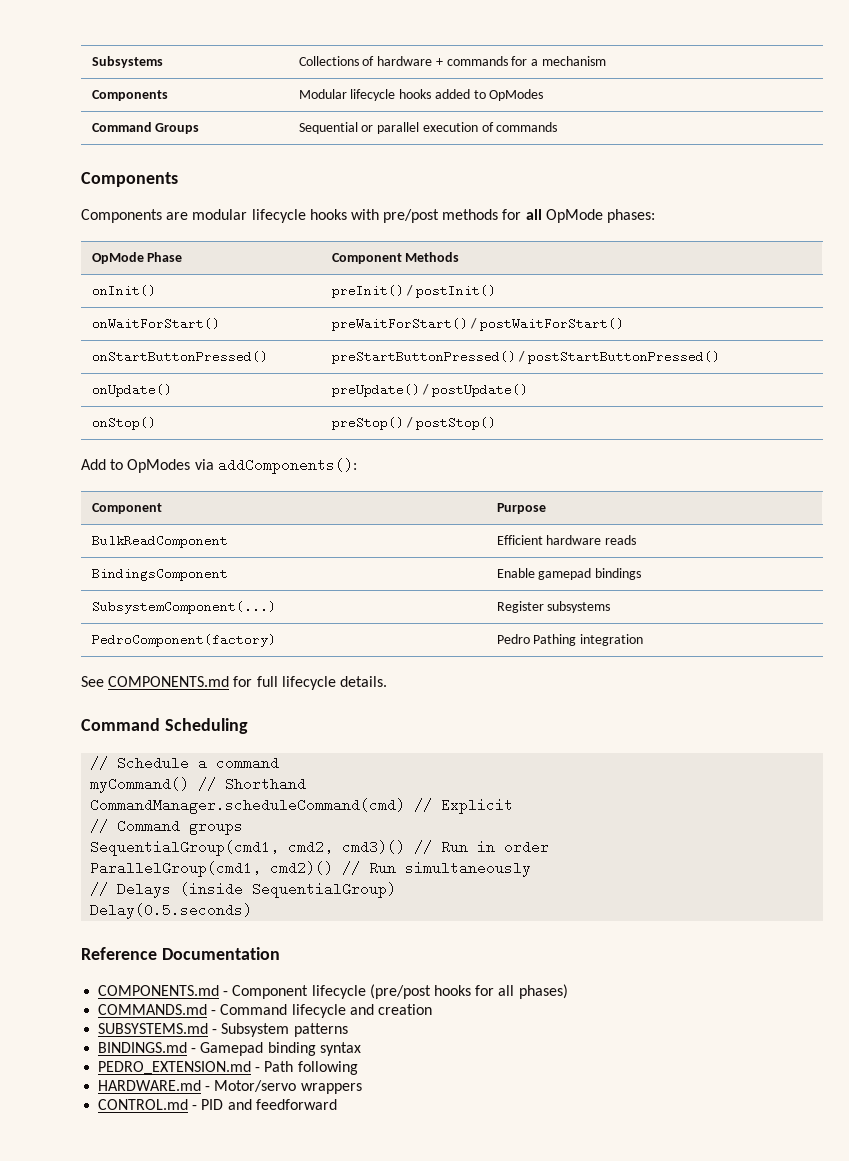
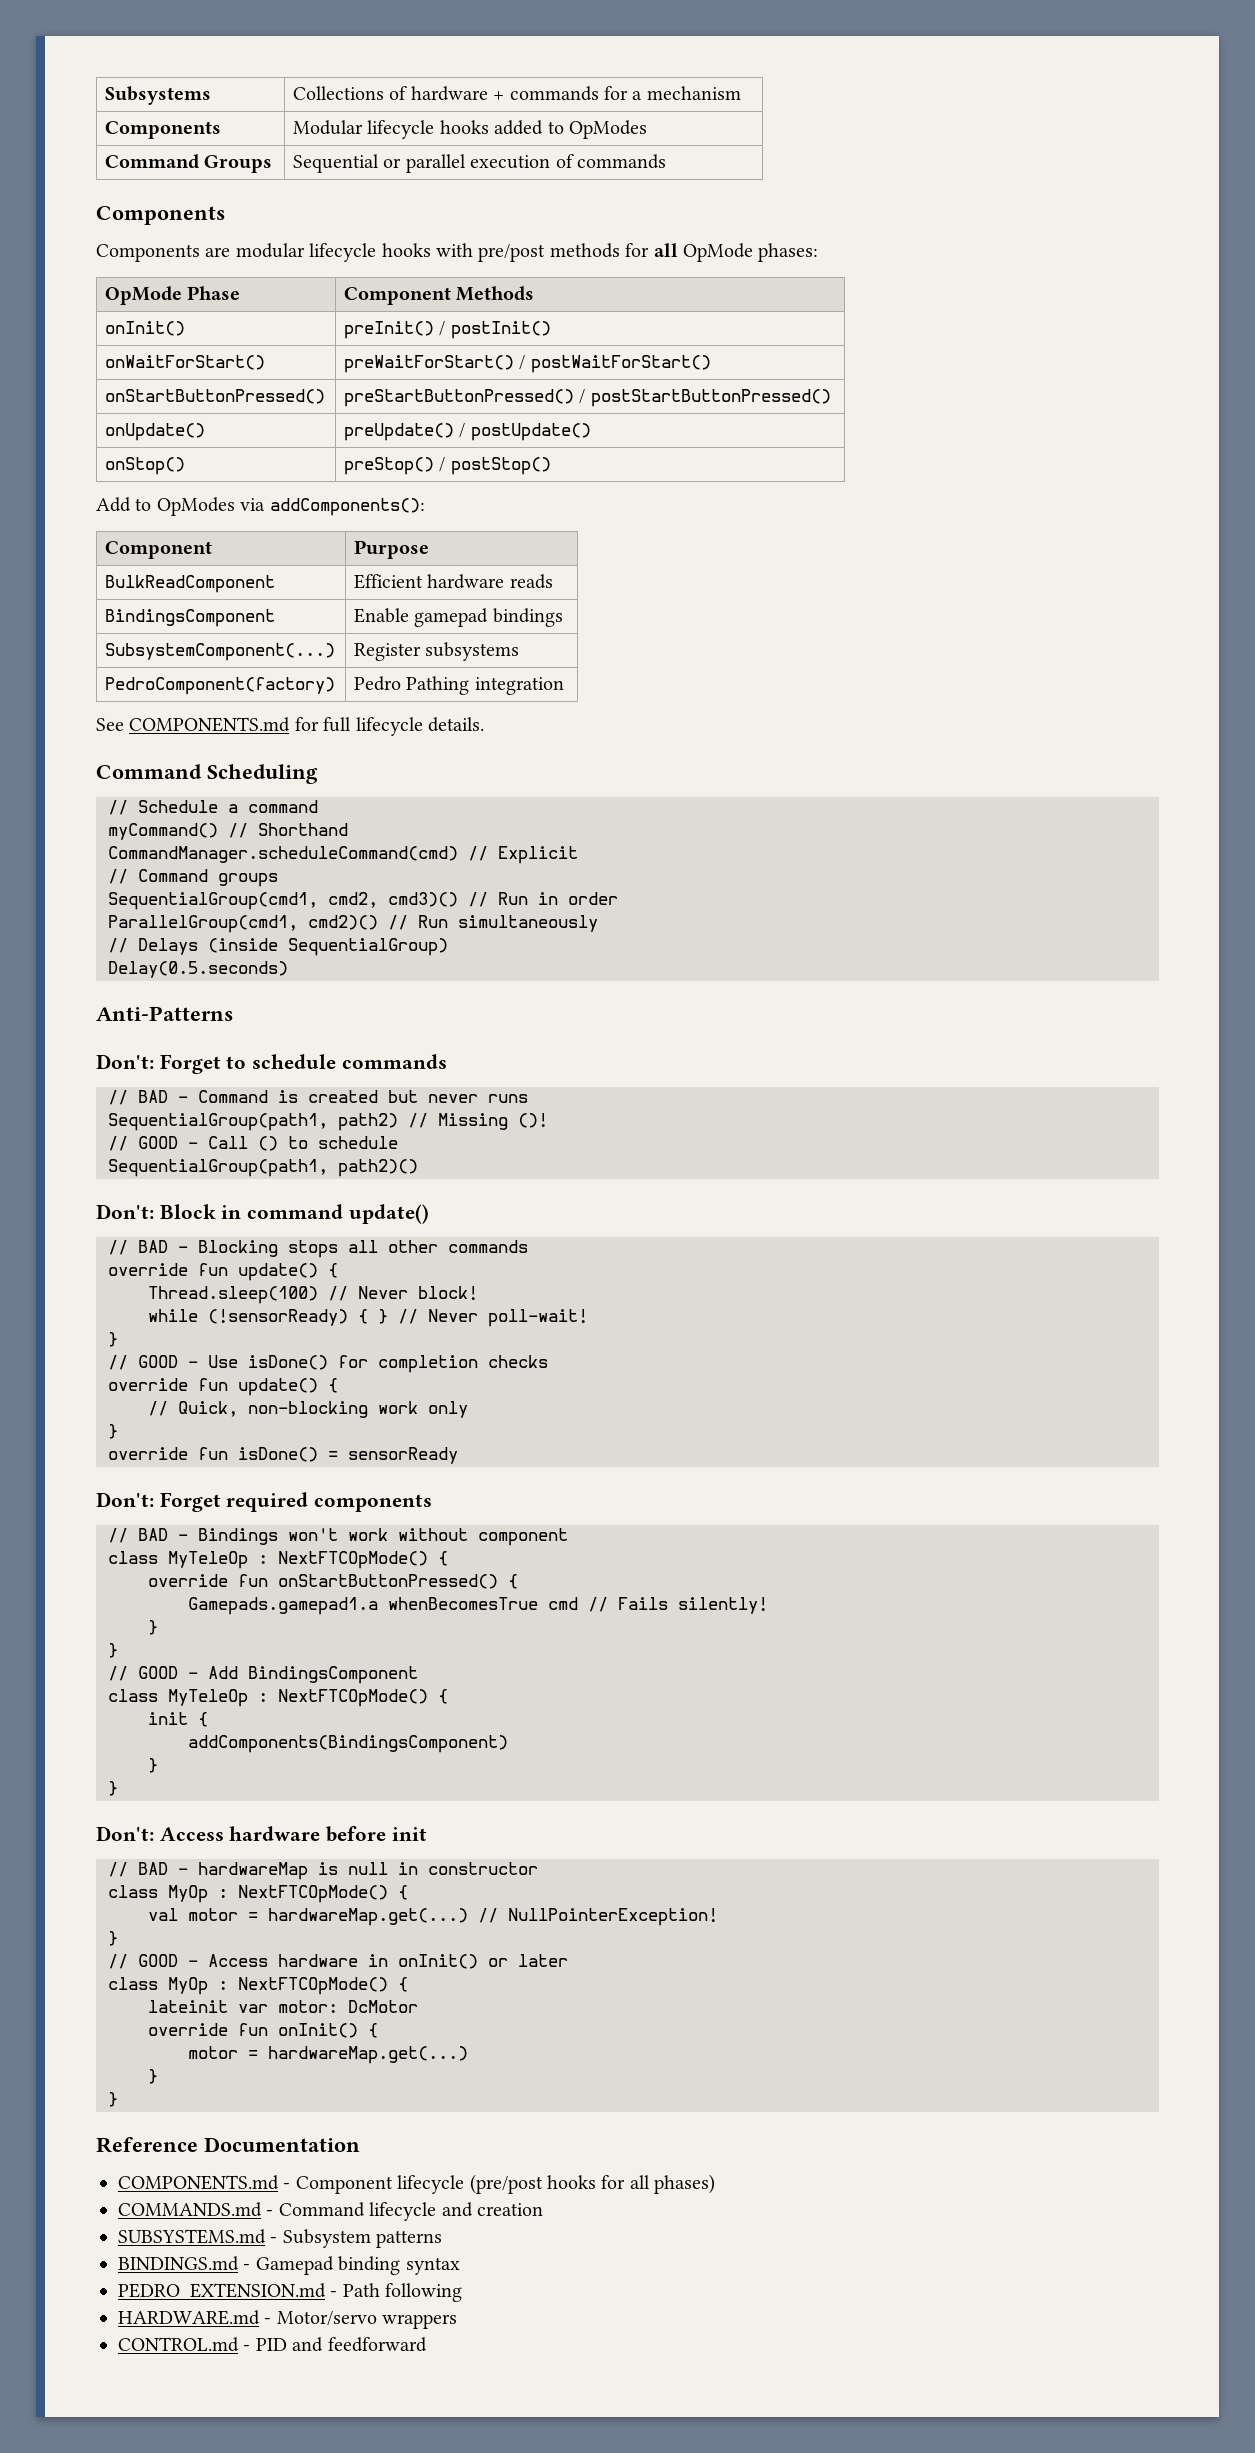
(253, 911) none -> [96,1006,233,1021] [96,1054,447,1074] [108,1090,528,1105] [108,1113,548,1131] [108,1136,398,1151] [108,1159,418,1177] [96,1204,429,1224] [108,1240,528,1258] [108,1263,338,1281] [148,1286,478,1304] [148,1309,588,1327] [108,1332,118,1347] [108,1355,548,1373] [108,1378,338,1396] [148,1401,468,1418] [108,1424,118,1439] [108,1447,458,1464] [96,1492,433,1512] [108,1528,568,1546] [108,1551,448,1569] [148,1574,518,1589] [188,1597,768,1615] [148,1620,158,1635] [108,1643,118,1658] [108,1666,418,1684] [108,1689,448,1707] [148,1712,208,1727] [188,1735,508,1753] [148,1758,158,1773] [108,1781,118,1796] [96,1826,427,1842] [108,1862,538,1880] [108,1885,408,1903] [148,1908,718,1926] [108,1931,118,1946] [108,1954,568,1969] [108,1977,408,1995] [148,2000,418,2013] [148,2023,378,2038] [188,2046,468,2064] [148,2069,158,2084] [108,2092,118,2107] // Anti-Patterns // Don't: Forget to schedule commands // // BAD - Command is created but never runs // SequentialGroup(path1, path2) // Missing ()! // // GOOD - Call () to schedule // SequentialGroup(path1, path2)() // Don't: Block in command update() // // BAD - Blocking stops all other commands // override fun update() { // Thread.sleep(100) // Never block! // while (!sensorReady) { } // Never poll-wait! // } // // GOOD - Use isDone() for completion checks // override fun update() { // // Quick, non-blocking work only // } // override fun isDone() = sensorReady // Don't: Forget required components // // BAD - Bindings won't work without component // class MyTeleOp : NextFTCOpMode() { // override fun onStartButtonPressed() { // Gamepads.gamepad1.a whenBecomesTrue cmd // Fails silently! // } // } // // GOOD - Add BindingsComponent // class MyTeleOp : NextFTCOpMode() { // init { // addComponents(BindingsComponent) // } // } // Don't: Access hardware before init // // BAD - hardwareMap is null in constructor // class MyOp : NextFTCOpMode() { // val motor = hardwareMap.get(...) // NullPointerException! // } // // GOOD - Access hardware in onInit() or later // class MyOp : NextFTCOpMode() { // lateinit var motor: DcMotor // override fun onInit() { // motor = hardwareMap.get(...) // } // }

